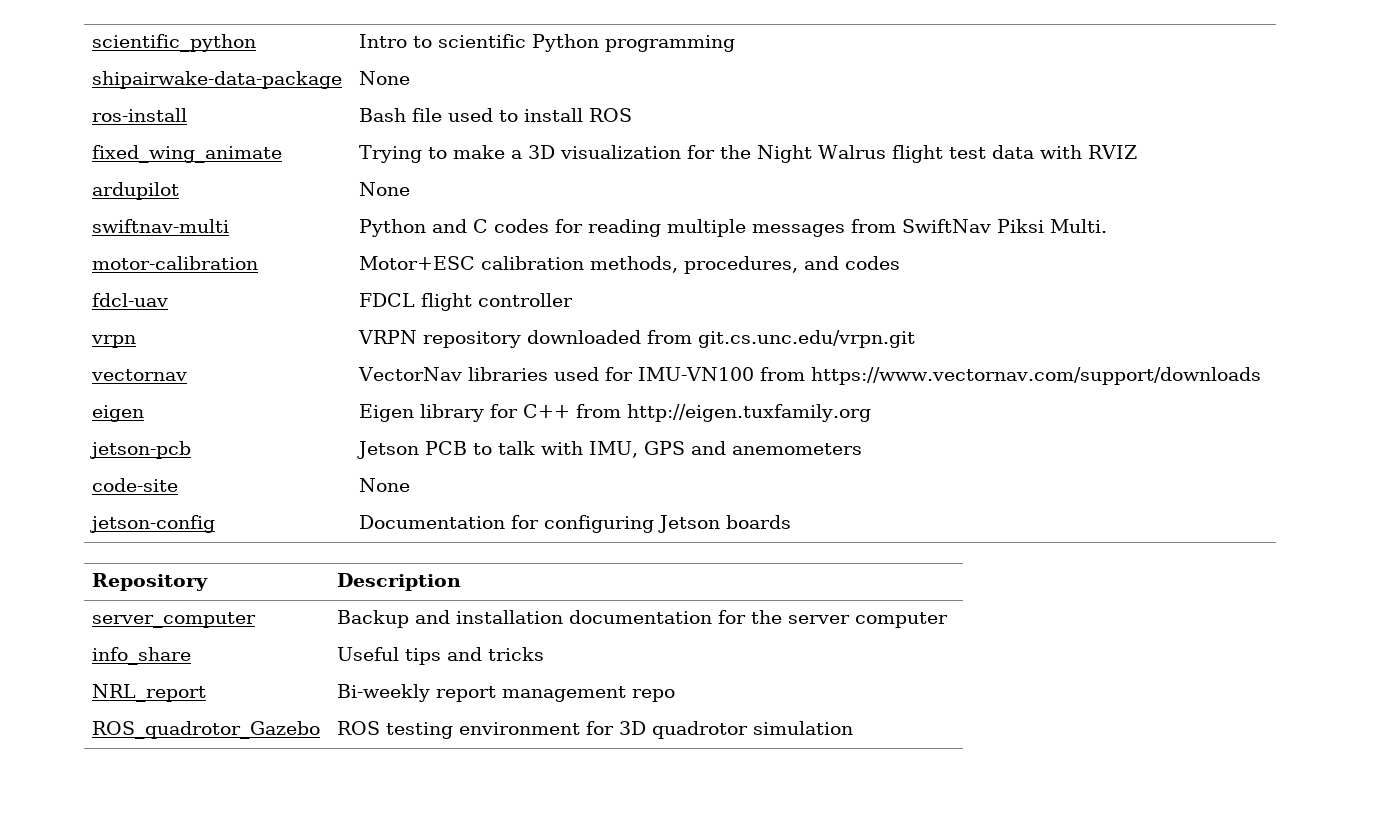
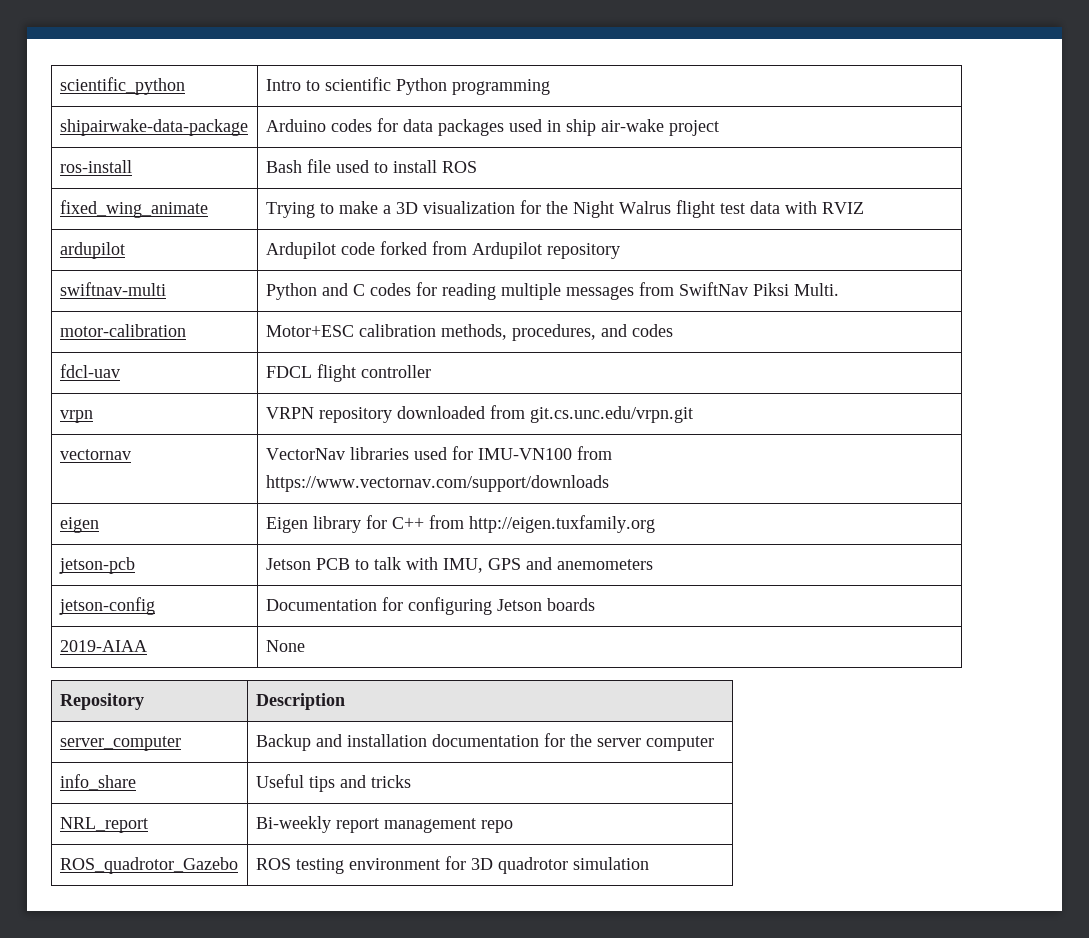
[359,71,411,85] | None -> [265,118,719,136] | Arduino codes for data packages used in ship air-wake project
[359,182,411,196] | None -> [265,241,620,259] | Ardupilot code forked from Ardupilot repository
[92,478,179,492] [359,478,411,492] // code-site | None -> (653, 564) none
(792, 522) none -> [59,640,147,652] [265,640,305,652] // 2019-AIAA | None

